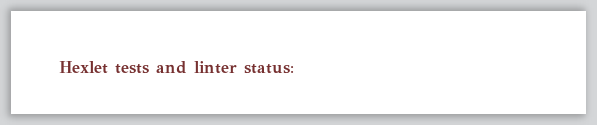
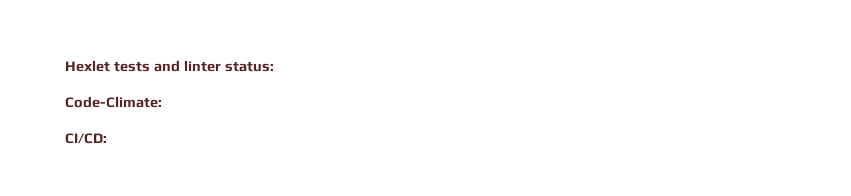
(294, 69) none -> [65,96,162,108] [65,133,107,144] // Code-Climate: // CI/CD:

